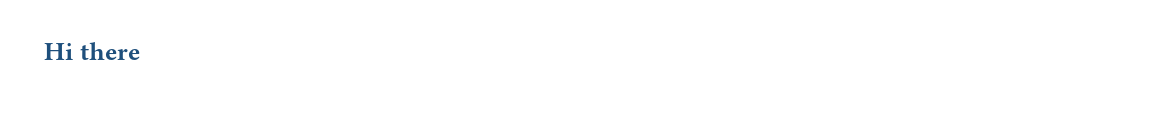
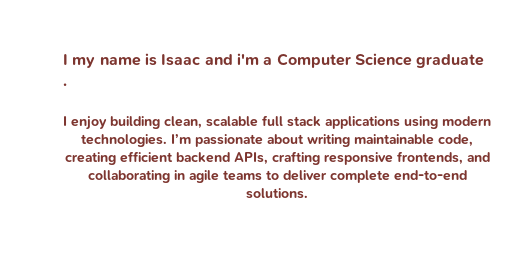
[44,42,140,60] Hi there -> [63,53,485,68] [63,83,67,86] [63,115,491,130] [81,134,473,147] [64,151,490,165] [87,170,467,183] [246,188,308,199] I my name is Isaac and i'm a Computer Science graduate . // I enjoy building clean, scalable full stack applications using modern technologies. I’m passionate about writing maintainable code, creating efficient backend APIs, crafting responsive frontends, and collaborating in agile teams to deliver complete end-to-end solutions.

